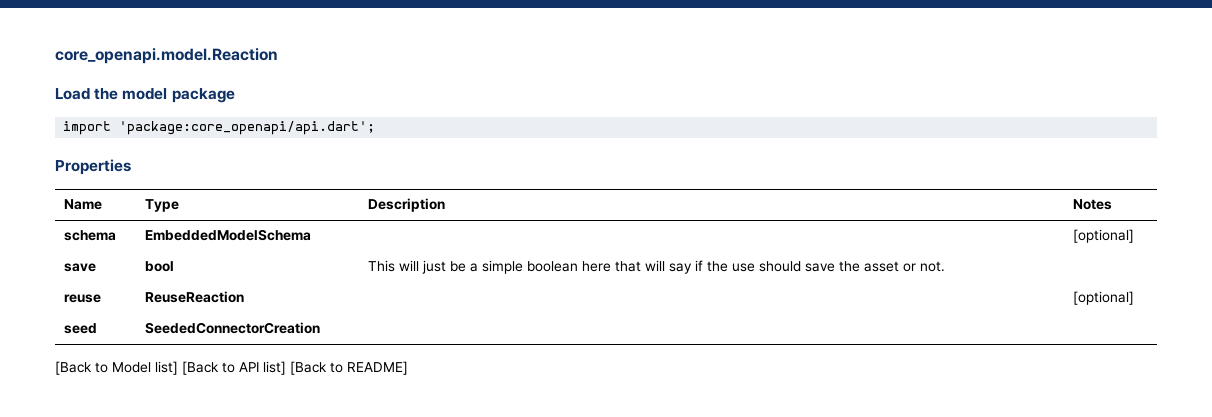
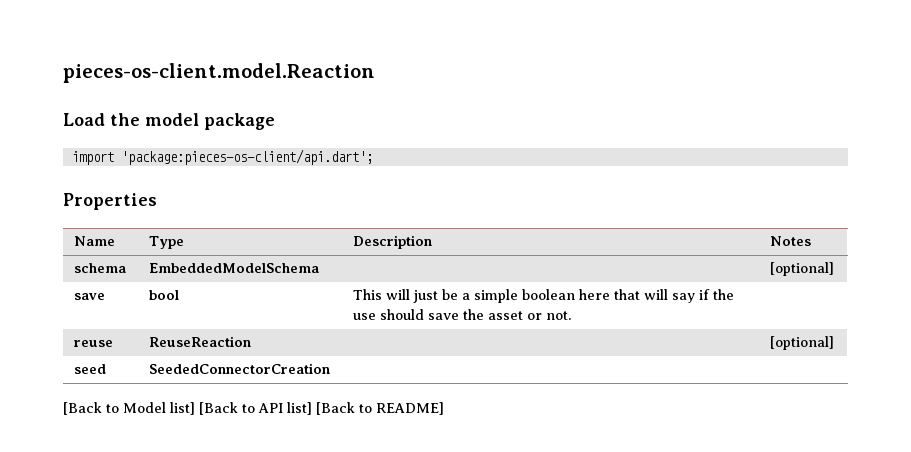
[55,48,278,64] core_openapi.model.Reaction -> [63,63,375,83] pieces-os-client.model.Reaction
[119,121,376,135] 'package:core_openapi/api.dart'; -> [120,149,373,165] 'package:pieces-os-client/api.dart';

